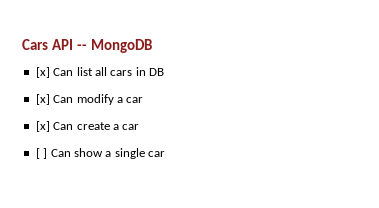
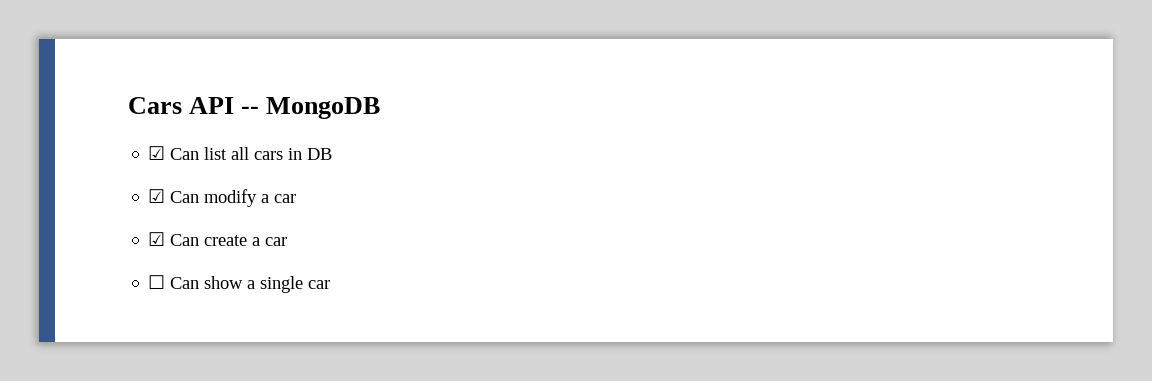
[35,67,50,78] [x] -> [148,146,166,160] ☑
[35,94,50,105] [x] -> [148,189,166,203] ☑
[35,121,50,132] [x] -> [148,232,166,246] ☑
[35,148,48,159] [ ] -> [148,275,166,289] ☐

